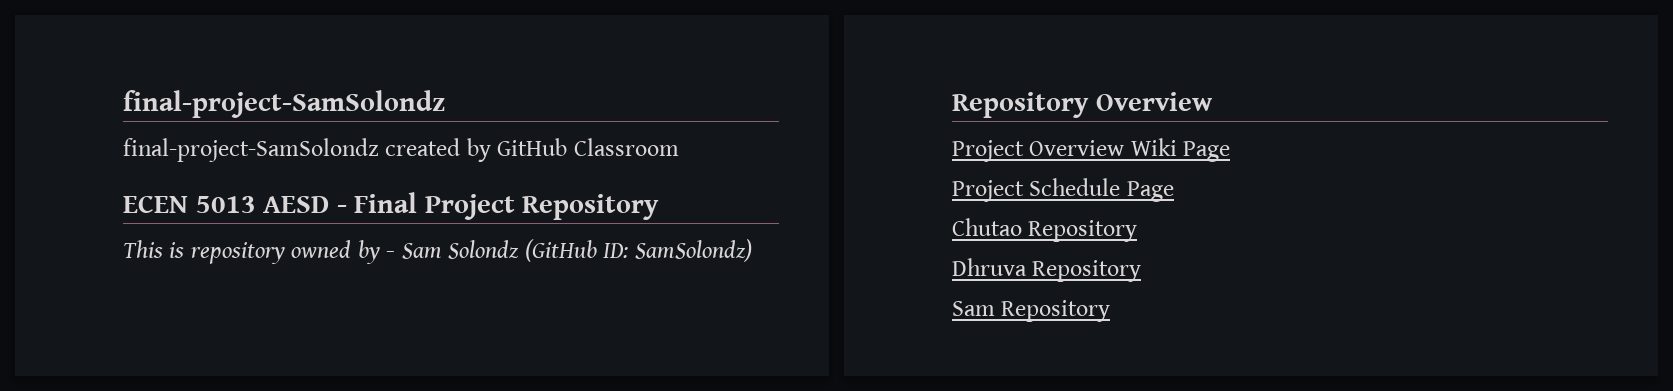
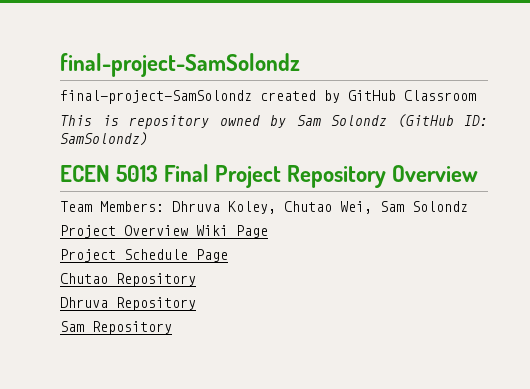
[123,192,660,220] // ECEN 5013 AESD - Final Project Repository -> (476, 95) none
[386,251,396,258] - -> (286, 121) none
[952,92,1213,118] Repository Overview -> [60,164,479,188] [60,201,468,214] ECEN 5013 Final Project Repository Overview // Team Members: Dhruva Koley, Chutao Wei, Sam Solondz

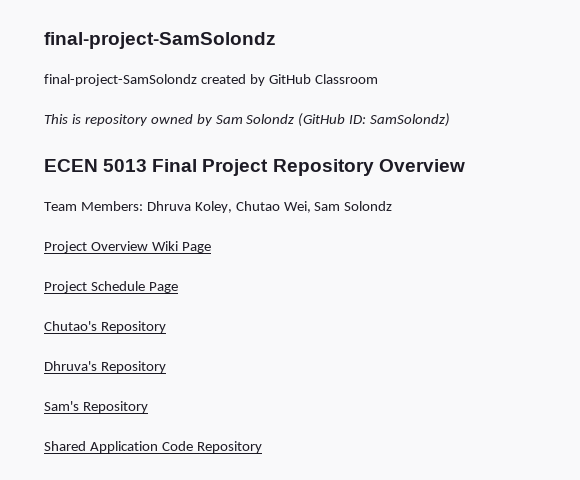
[60,273,196,287] [60,297,196,311] [60,321,172,335] Chutao Repository // Dhruva Repository // Sam Repository -> [44,321,166,333] [44,361,166,373] [44,401,148,413] [44,441,262,453] Chutao's Repository // Dhruva's Repository // Sam's Repository // Shared Application Code Repository

